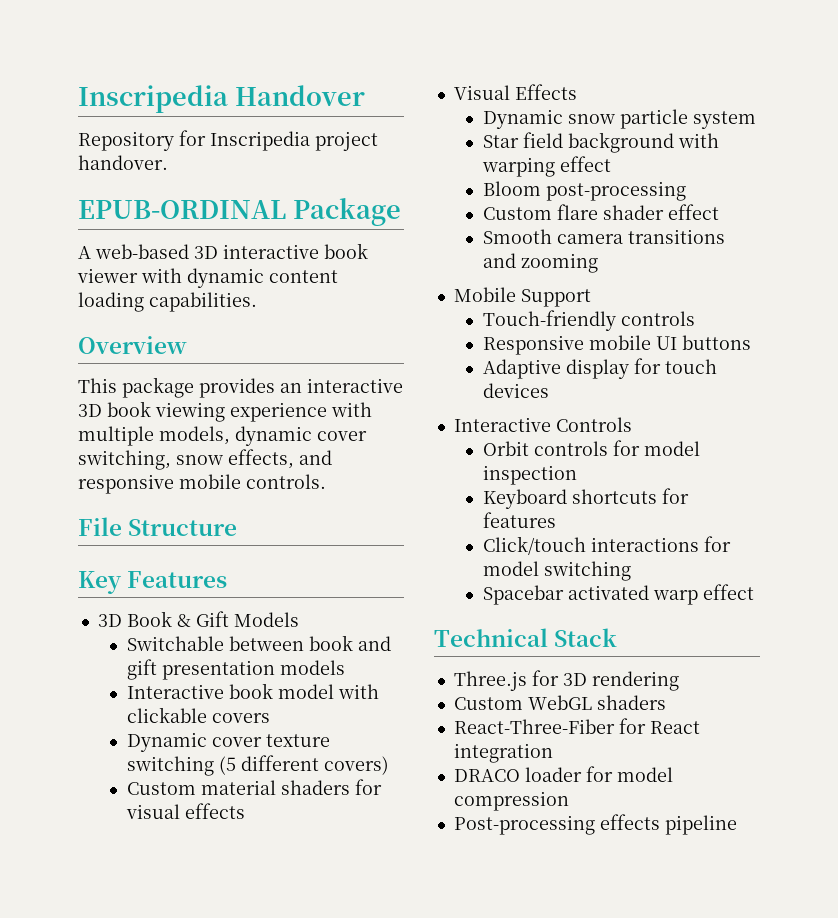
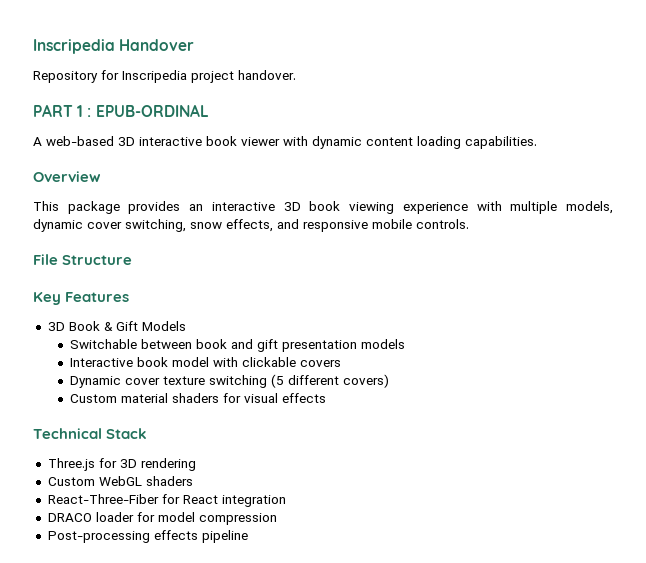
(168, 162) none -> [33,104,92,117] PART 1 :
[292,198,401,226] Package -> (209, 110) none
[453,84,577,100] [482,109,756,129] [482,132,719,153] [481,156,611,177] [482,181,686,201] [482,204,719,220] [482,229,725,244] [482,253,598,273] [453,287,591,307] [482,310,695,331] [482,335,751,355] [482,358,717,379] [482,383,549,398] [453,417,632,432] [482,440,700,456] [482,465,577,485] [482,488,689,509] [482,512,556,528] [482,536,731,555] [482,561,631,581] [482,584,754,605] // Visual Effects // Dynamic snow particle system // Star field background with warping effect // Bloom post-processing // Custom flare shader effect // Smooth camera transitions and zooming // Mobile Support // Touch-friendly controls // Responsive mobile UI buttons // Adaptive display for touch devices // Interactive Controls // Orbit controls for model inspection // Keyboard shortcuts for features // Click/touch interactions for model switching // Spacebar activated warp effect -> (326, 398) none

